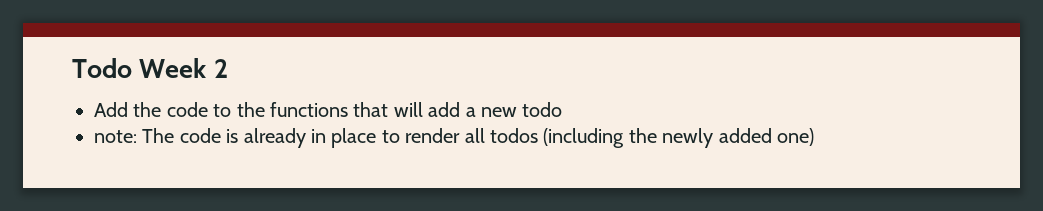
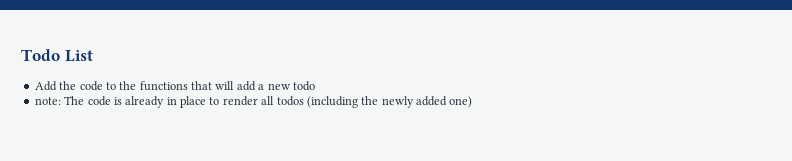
[139,58,228,78] Week 2 -> [64,50,93,62] List

